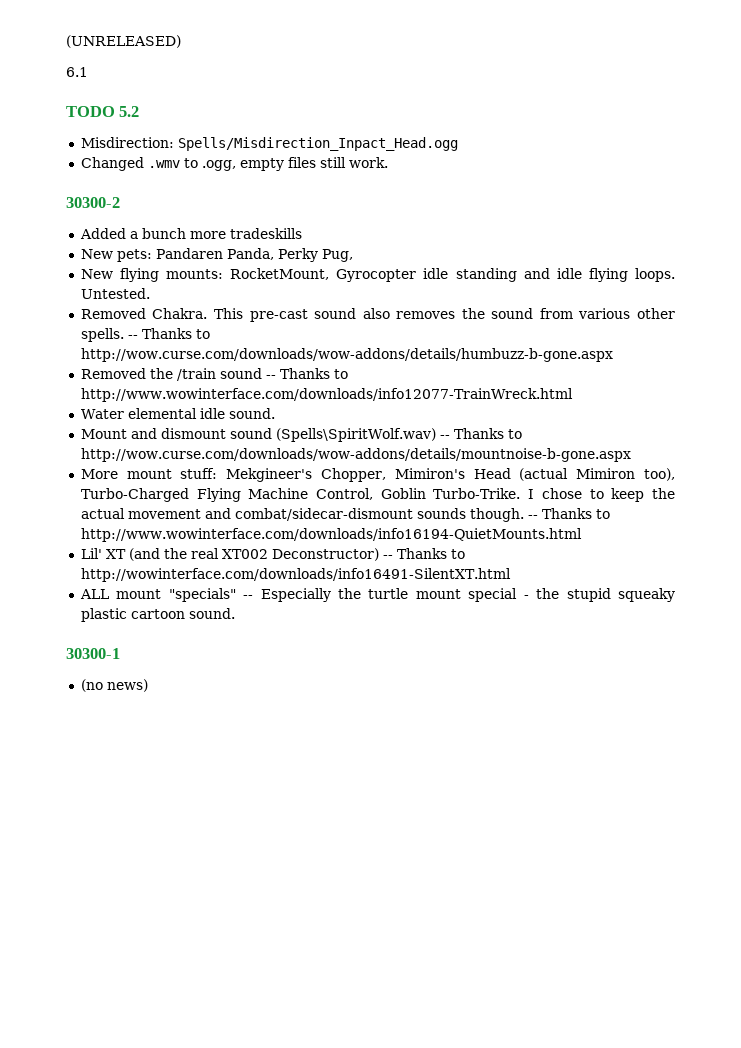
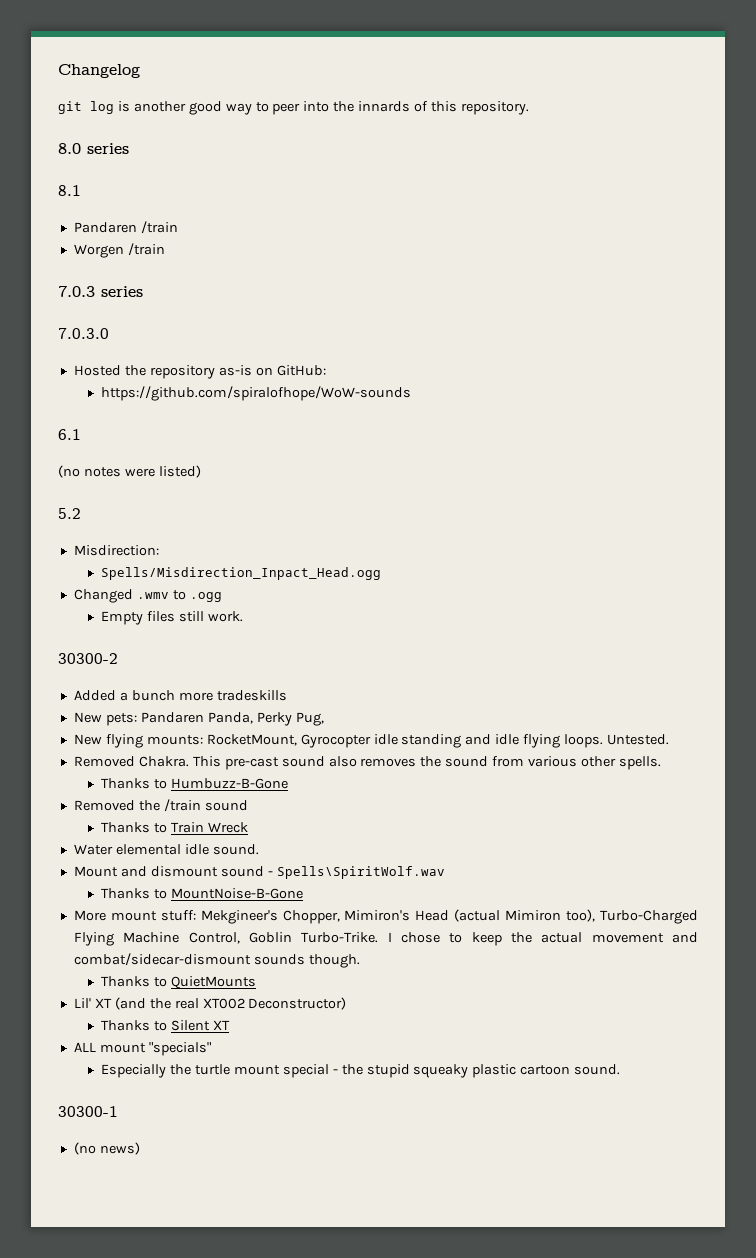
[66,35,181,48] [66,67,88,77] [66,106,115,117] (UNRELEASED) // 6.1 // TODO -> [58,64,140,78] [58,101,529,115] [58,143,129,154] [58,185,81,196] [73,221,178,234] [73,243,165,258] [58,286,143,297] [58,328,109,339] [73,365,326,379] [101,386,412,401] [58,429,81,440] [58,465,201,478] Changelog // git log is another good way to peer into the innards of this repository. // 8.0 series // 8.1 // Pandaren /train // Worgen /train // 7.0.3 series // 7.0.3.0 // Hosted the repository as-is on GitHub: // https://github.com/spiralofhope/WoW-sounds // 6.1 // (no notes were listed) //
(174, 142) none -> (159, 550) //
[201,158,284,171] .ogg, empty -> [189,592,222,602] [101,611,144,625] .ogg // Empty
[127,328,210,339] [80,348,613,362] -- Thanks to http://wow.curse.com/downloads/wow-addons/details/humbuzz-b-gone.aspx -> [101,778,288,789] // Thanks to Humbuzz-B-Gone
[265,368,348,379] [80,388,573,402] -- Thanks to http://www.wowinterface.com/downloads/info12077-TrainWreck.html -> [101,822,248,833] // Thanks to Train Wreck
[275,428,522,442] [80,448,631,462] (Spells\SpiritWolf.wav) -- Thanks to http://wow.curse.com/downloads/wow-addons/details/mountnoise-b-gone.aspx -> [267,866,445,879] [101,888,303,899] - Spells\SpiritWolf.wav // Thanks to MountNoise-B-Gone
[527,508,610,519] [80,528,582,542] -- Thanks to http://www.wowinterface.com/downloads/info16194-QuietMounts.html -> [101,976,256,989] // Thanks to QuietMounts
[382,548,465,559] [80,568,511,582] -- Thanks to http://wowinterface.com/downloads/info16491-SilentXT.html -> [101,1020,230,1031] // Thanks to Silent XT
[243,595,254,599] -- -> (211, 1049) //

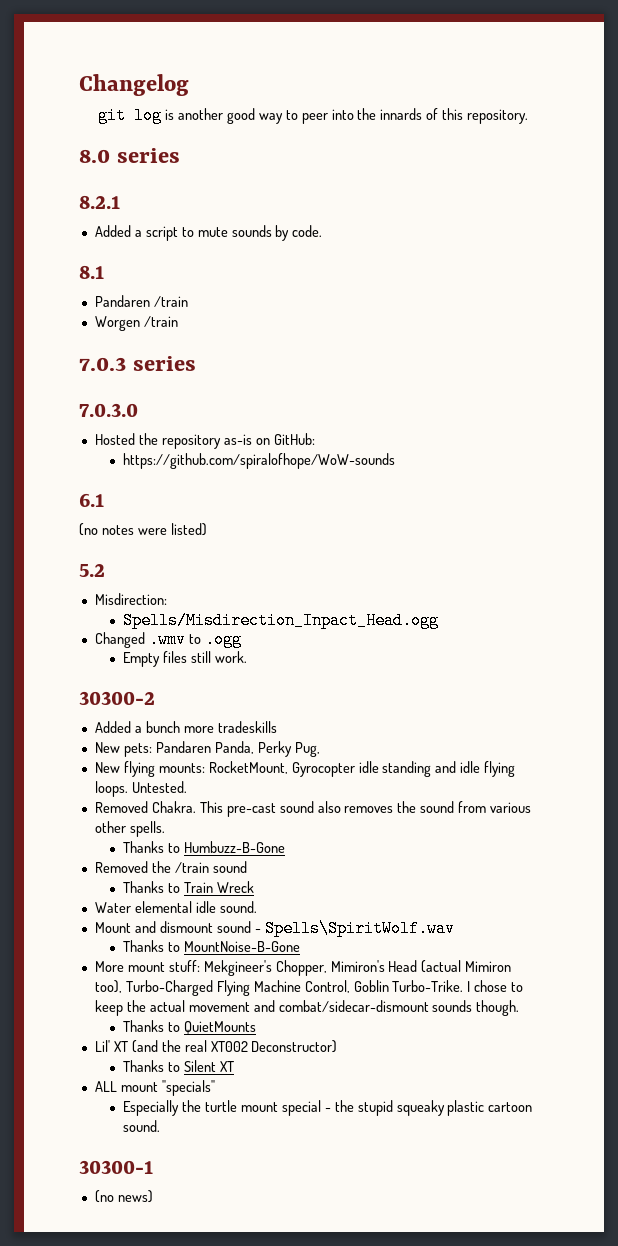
(129, 148) none -> [79,195,120,209] [94,225,323,241] // 8.2.1 // Added a script to mute sounds by code.

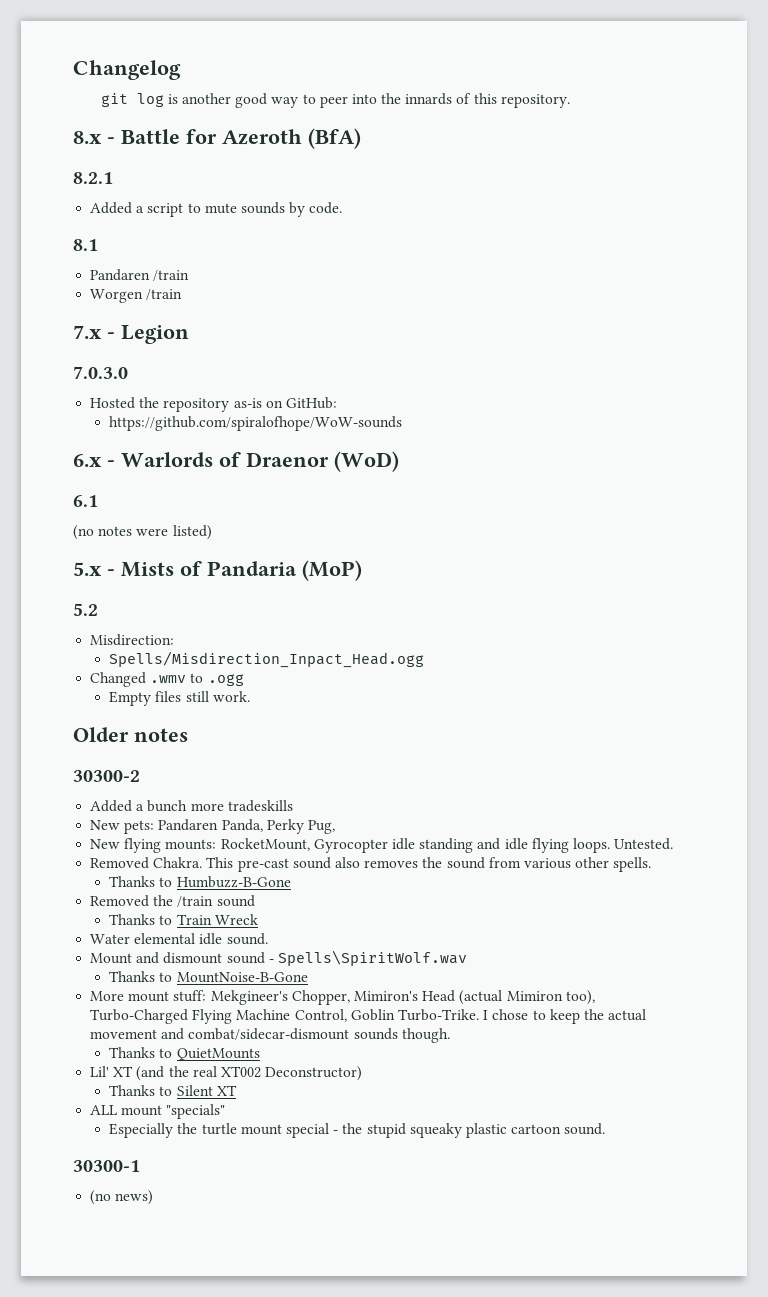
[79,148,181,163] 8.0 series -> [73,128,361,149] 8.x - Battle for Azeroth (BfA)
[79,356,197,371] 7.0.3 series -> [73,325,189,344] 7.x - Legion
(396, 461) none -> [73,451,399,472] // 6.x - Warlords of Draenor (WoD)
(207, 529) none -> [73,560,362,581] // 5.x - Mists of Pandaria (MoP)
(247, 657) none -> [73,727,188,742] // Older notes

